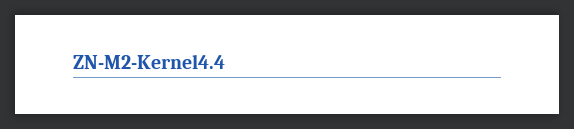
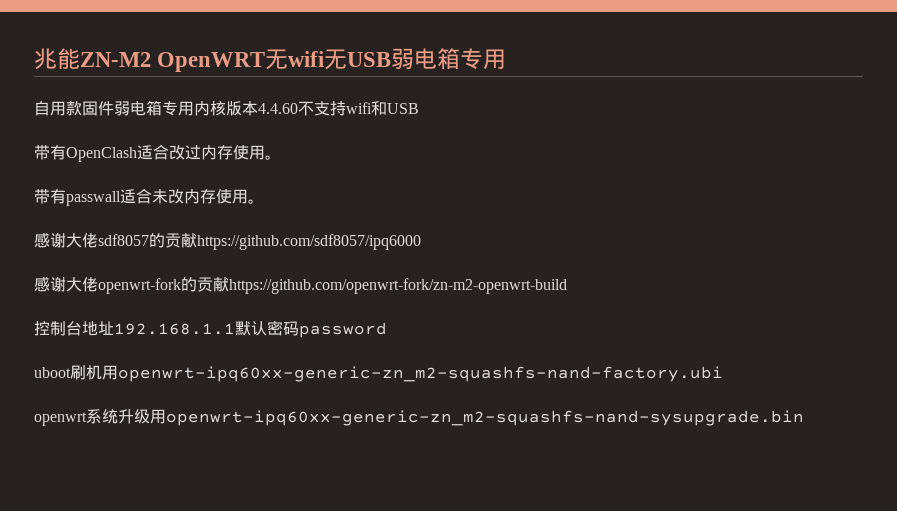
[73,54,225,69] ZN-M2-Kernel4.4 -> [34,48,507,72] [34,100,419,116] [34,144,281,162] [34,188,264,206] [34,232,421,250] [34,276,567,294] [34,320,387,338] [34,365,723,382] [34,409,804,426] 兆能ZN-M2 OpenWRT无wifi无USB弱电箱专用 // 自用款固件弱电箱专用内核版本4.4.60不支持wifi和USB // 带有OpenClash适合改过内存使用。 // 带有passwall适合未改内存使用。 // 感谢大佬sdf8057的贡献https://github.com/sdf8057/ipq6000 // 感谢大佬openwrt-fork的贡献https://github.com/openwrt-fork/zn-m2-openwrt-build // 控制台地址192.168.1.1默认密码password // uboot刷机用openwrt-ipq60xx-generic-zn_m2-squashfs-nand-factory.ubi // openwrt系统升级用openwrt-ipq60xx-generic-zn_m2-squashfs-nand-sysupgrade.bin

